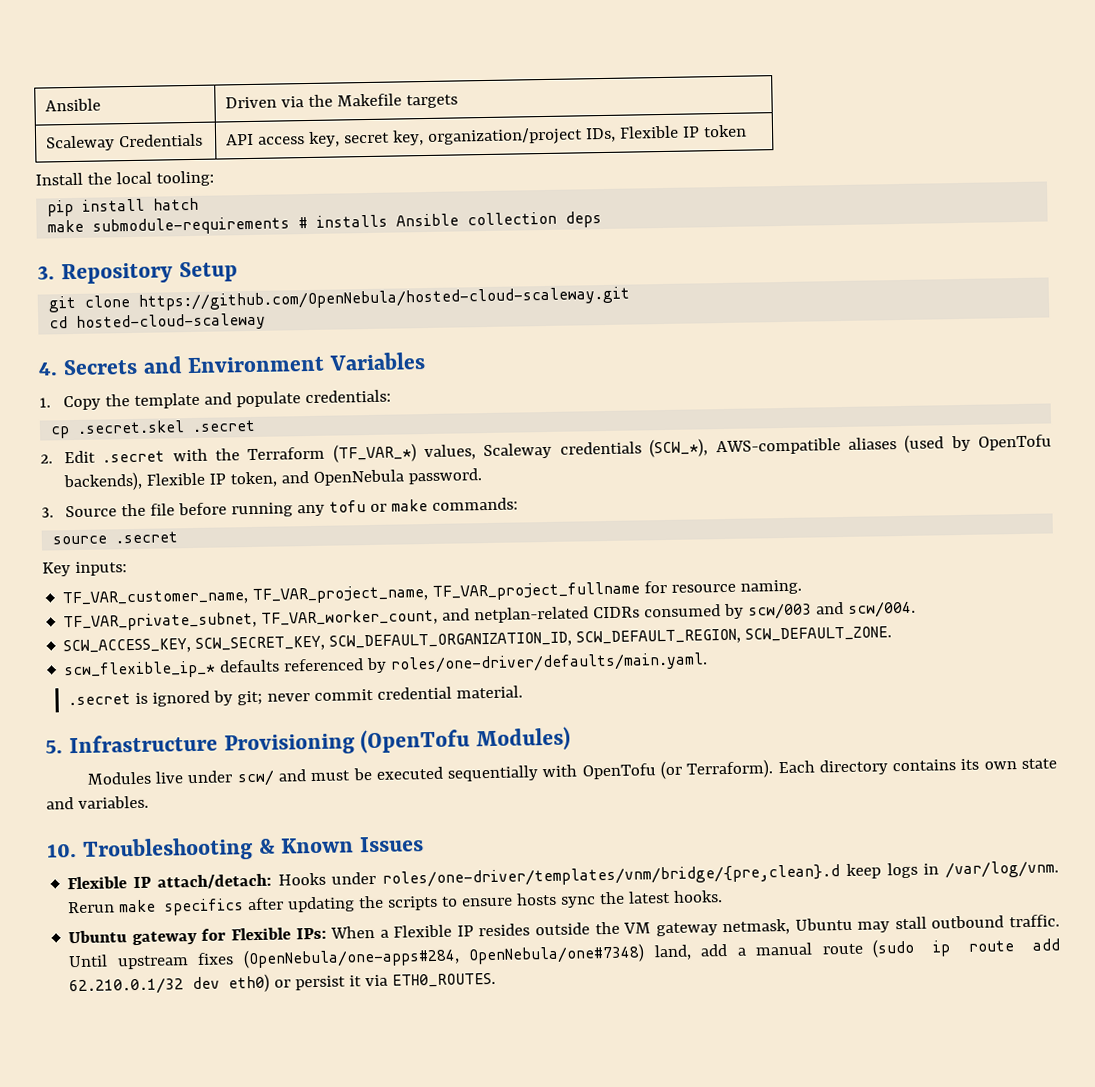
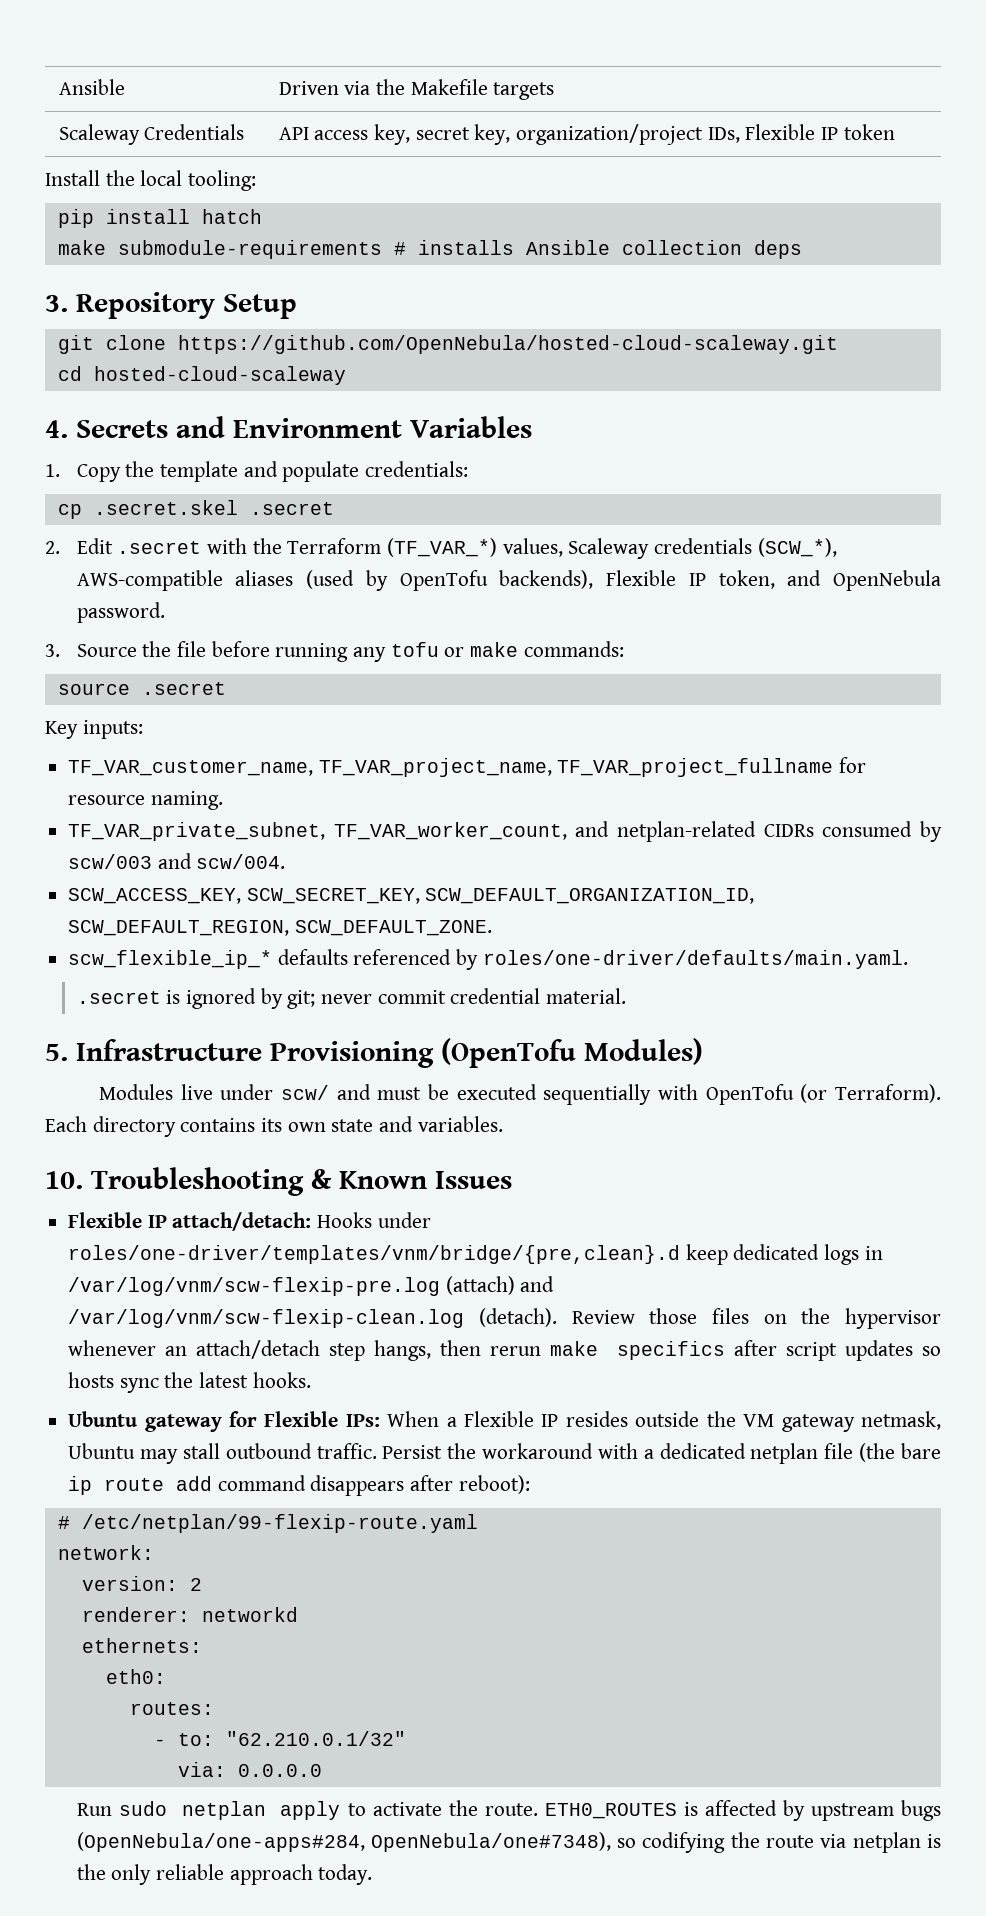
(881, 871) none -> [733,1244,820,1260] dedicated
[945,860,1059,879] [68,895,514,916] /var/log/vnm. Rerun make specifics after updating the scripts to ensure -> [68,1276,555,1296] [68,1308,942,1329] [68,1340,941,1361] /var/log/vnm/scw-flexip-pre.log (attach) and /var/log/vnm/scw-flexip-clean.log (detach). Review those files on the hypervisor whenever an attach/detach step hangs, then rerun make specifics after script updates so
[68,938,1060,970] [69,972,497,996] Until upstream fixes (OpenNebula/one-apps#284, OpenNebula/one#7348) land, add a manual route (sudo ip route add 62.210.0.1/32 dev eth0) or persist it via ETH0_ROUTES. -> [382,1443,942,1464] [68,1475,530,1496] [57,1514,478,1533] [57,1545,154,1560] [81,1576,202,1591] [81,1607,298,1622] [81,1638,202,1653] [105,1669,166,1684] [129,1702,214,1715] [153,1731,406,1746] [177,1762,322,1777] [76,1800,942,1821] [76,1832,941,1853] [76,1864,373,1885] Persist the workaround with a dedicated netplan file (the bare ip route add command disappears after reboot): // # /etc/netplan/99-flexip-route.yaml // network: // version: 2 // renderer: networkd // ethernets: // eth0: // routes: // - to: "62.210.0.1/32" // via: 0.0.0.0 // Run sudo netplan apply to activate the route. ETH0_ROUTES is affected by upstream bugs (OpenNebula/one-apps#284, OpenNebula/one#7348), so codifying the route via netplan is the only reliable approach today.

